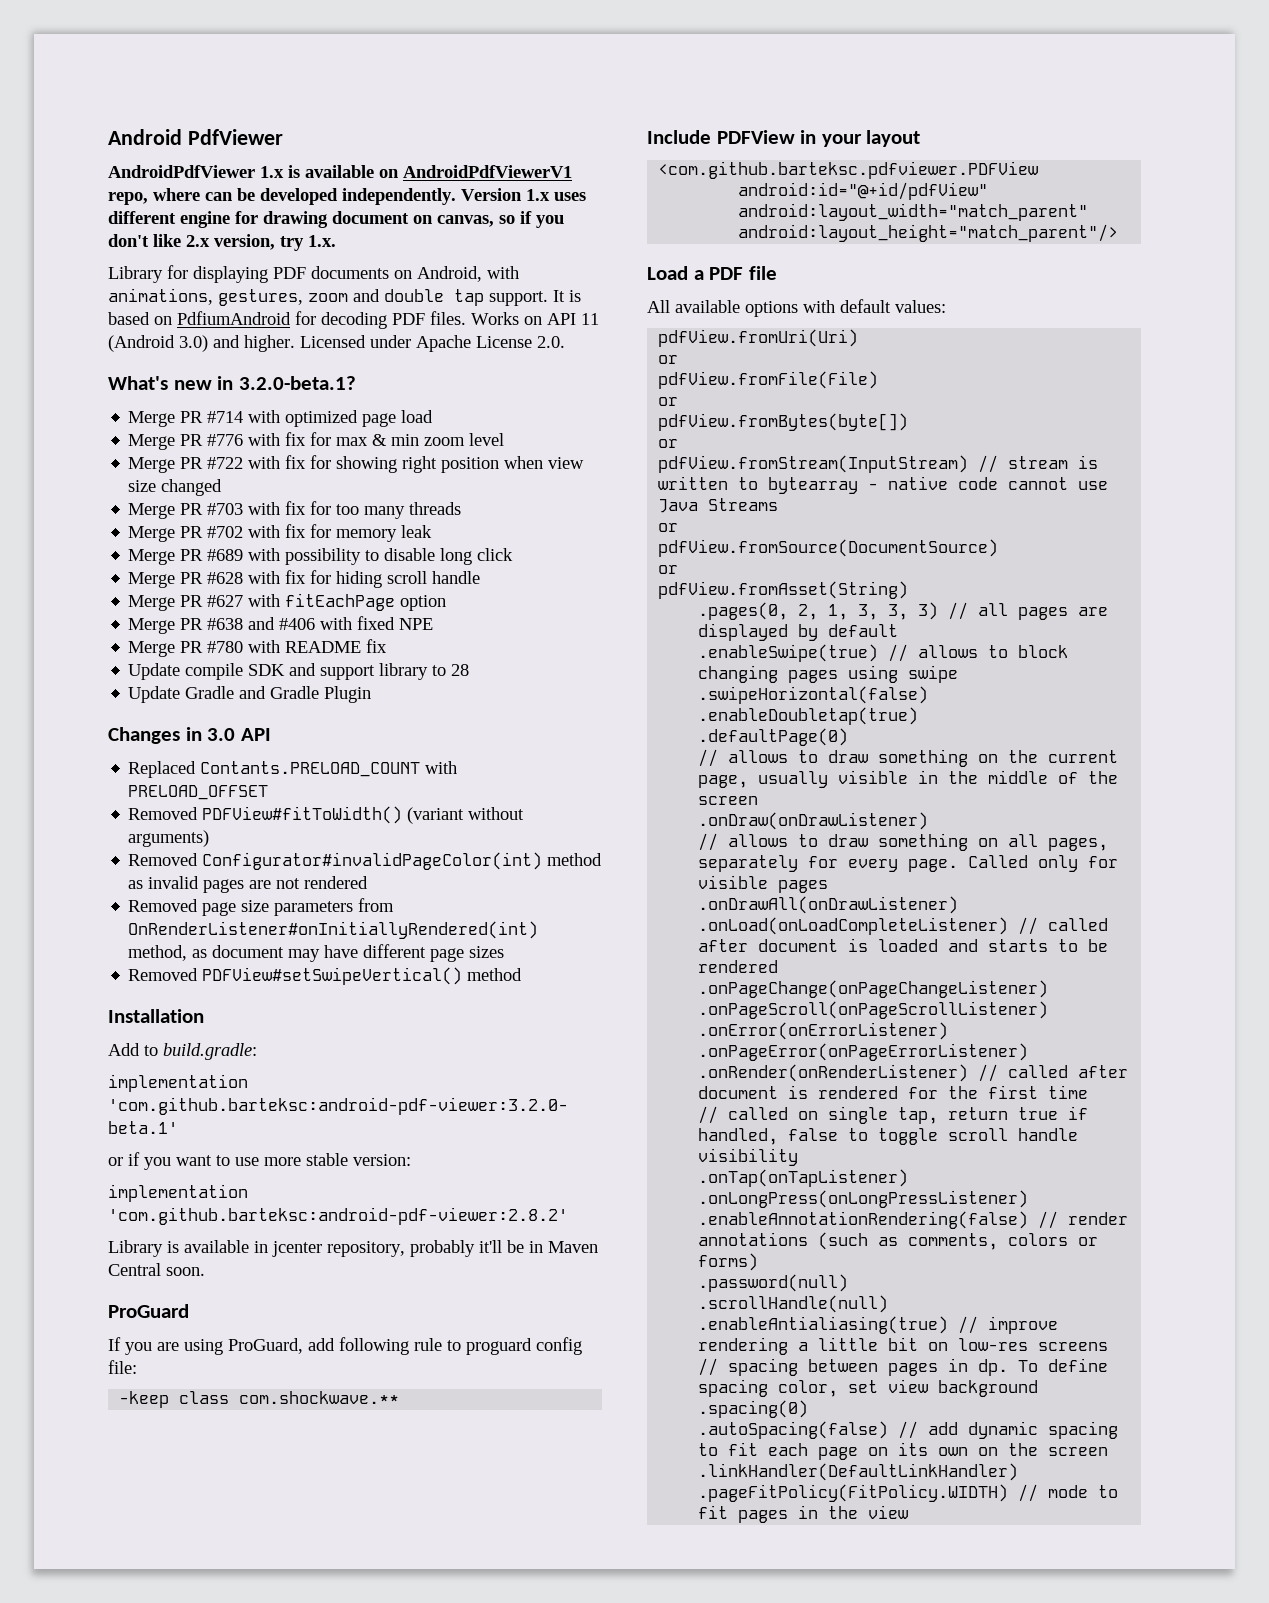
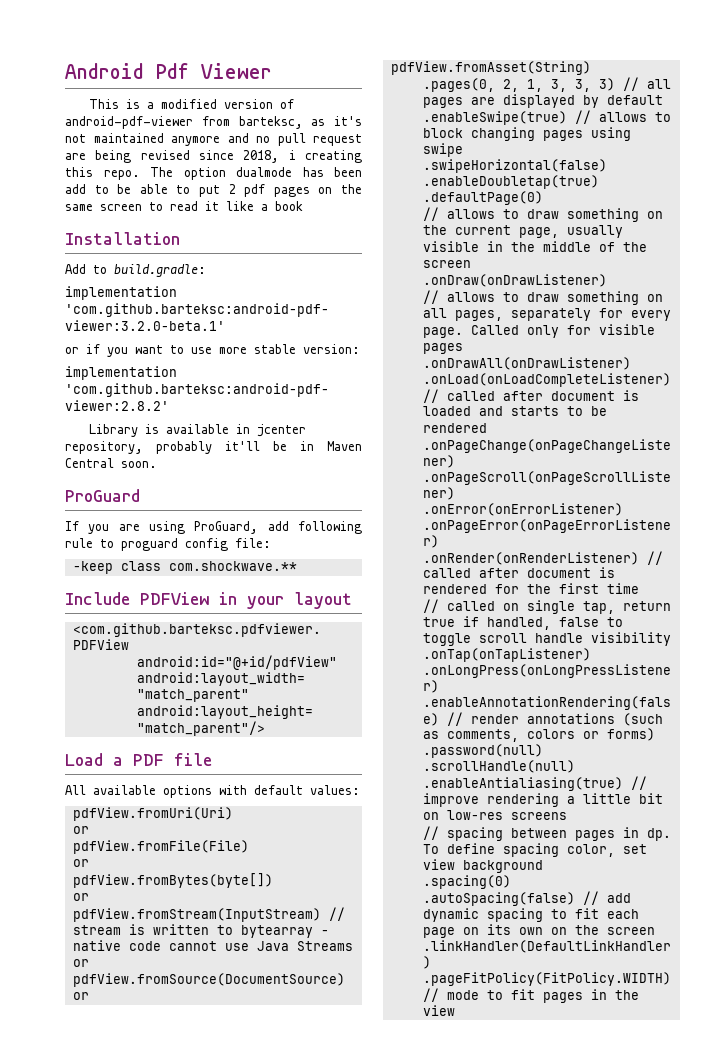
[187,129,283,145] [108,165,572,178] [108,188,586,205] [108,211,564,228] [108,234,336,251] [108,265,519,283] [108,288,581,306] [108,311,599,329] [108,335,565,352] [108,376,356,390] [128,410,434,427] [128,432,505,450] [128,455,585,473] [128,479,223,496] [128,501,462,519] [128,524,433,542] [128,548,514,565] [128,570,481,588] [128,593,447,611] [128,616,434,634] [128,639,388,657] [128,663,470,680] [128,686,372,703] [108,727,271,744] [128,761,458,778] [128,785,269,800] [128,806,525,824] [128,830,210,847] [128,852,603,870] [128,876,369,893] [128,898,395,916] [128,921,539,939] [128,944,505,962] [128,967,523,985] PdfViewer // AndroidPdfViewer 1.x is available on AndroidPdfViewerV1 repo, where can be developed independently. Version 1.x uses different engine for drawing document on canvas, so if you don't like 2.x version, try 1.x. // Library for displaying PDF documents on Android, with animations, gestures, zoom and double tap support. It is based on PdfiumAndroid for decoding PDF files. Works on API 11 (Android 3.0) and higher. Licensed under Apache License 2.0. // What's new in 3.2.0-beta.1? // Merge PR #714 with optimized page load // Merge PR #776 with fix for max & min zoom level // Merge PR #722 with fix for showing right position when view size changed // Merge PR #703 with fix for too many threads // Merge PR #702 with fix for memory leak // Merge PR #689 with possibility to disable long click // Merge PR #628 with fix for hiding scroll handle // Merge PR #627 with fitEachPage option // Merge PR #638 and #406 with fixed NPE // Merge PR #780 with README fix // Update compile SDK and support library to 28 // Update Gradle and Gradle Plugin // Changes in 3.0 API // Replaced Contants.PRELOAD_COUNT with PRELOAD_OFFSET // Removed PDFView#fitToWidth() (variant without arguments) // Removed Configurator#invalidPageColor(int) method as invalid pages are not rendered // Removed page size parameters from OnRenderListener#onInitiallyRendered(int) method, as document may have different page sizes // Removed PDFView#setSwipeVertical() method -> [156,63,272,79] [89,99,295,109] [65,116,362,129] [65,133,362,146] [65,150,362,163] [65,167,362,180] [65,184,362,197] [65,201,303,211] Pdf Viewer // This is a modified version of android-pdf-viewer from barteksc, as it's not maintained anymore and no pull request are being revised since 2018, i creating this repo. The option dualmode has been add to be able to put 2 pdf pages on the same screen to read it like a book

